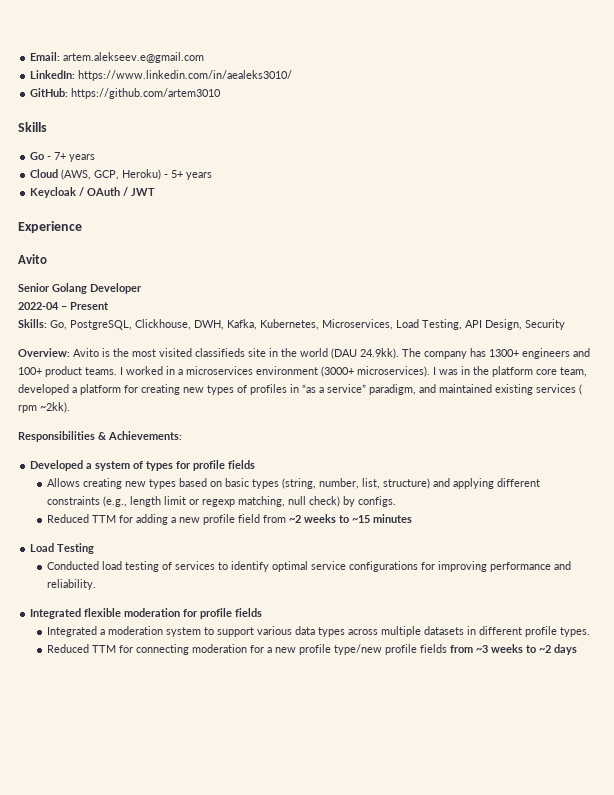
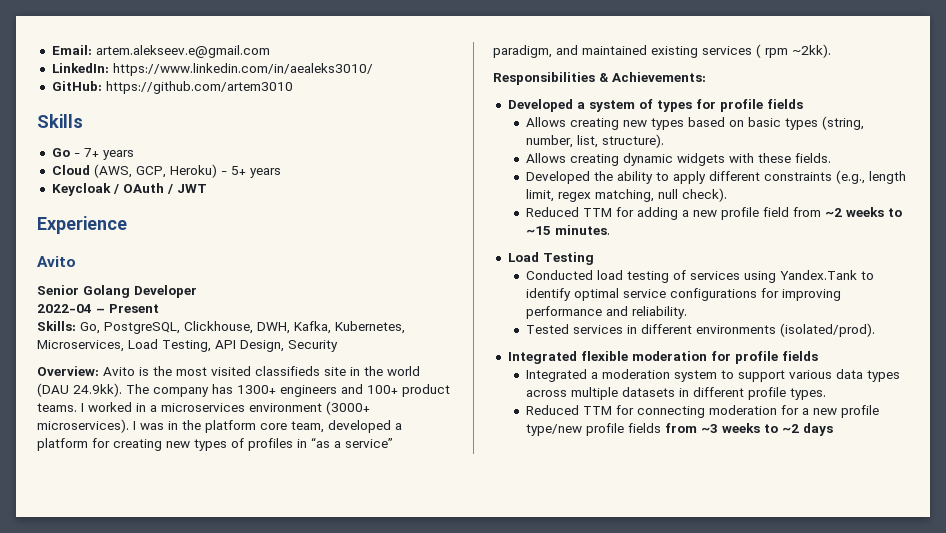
[382,478,540,489] [46,496,396,507] structure) and applying different constraints (e.g., length limit or regexp matching, null check) by configs. -> [601,134,664,148] [525,153,831,166] [525,170,906,184] [525,188,727,202] structure). // Allows creating dynamic widgets with these fields. // Developed the ability to apply different constraints (e.g., length limit, regex matching, null check).
[372,514,412,523] minutes -> [554,225,610,235] minutes.
(215, 565) none -> [743,270,857,283] using Yandex.Tank
(96, 584) none -> [525,323,875,337] // Tested services in different environments (isolated/prod).

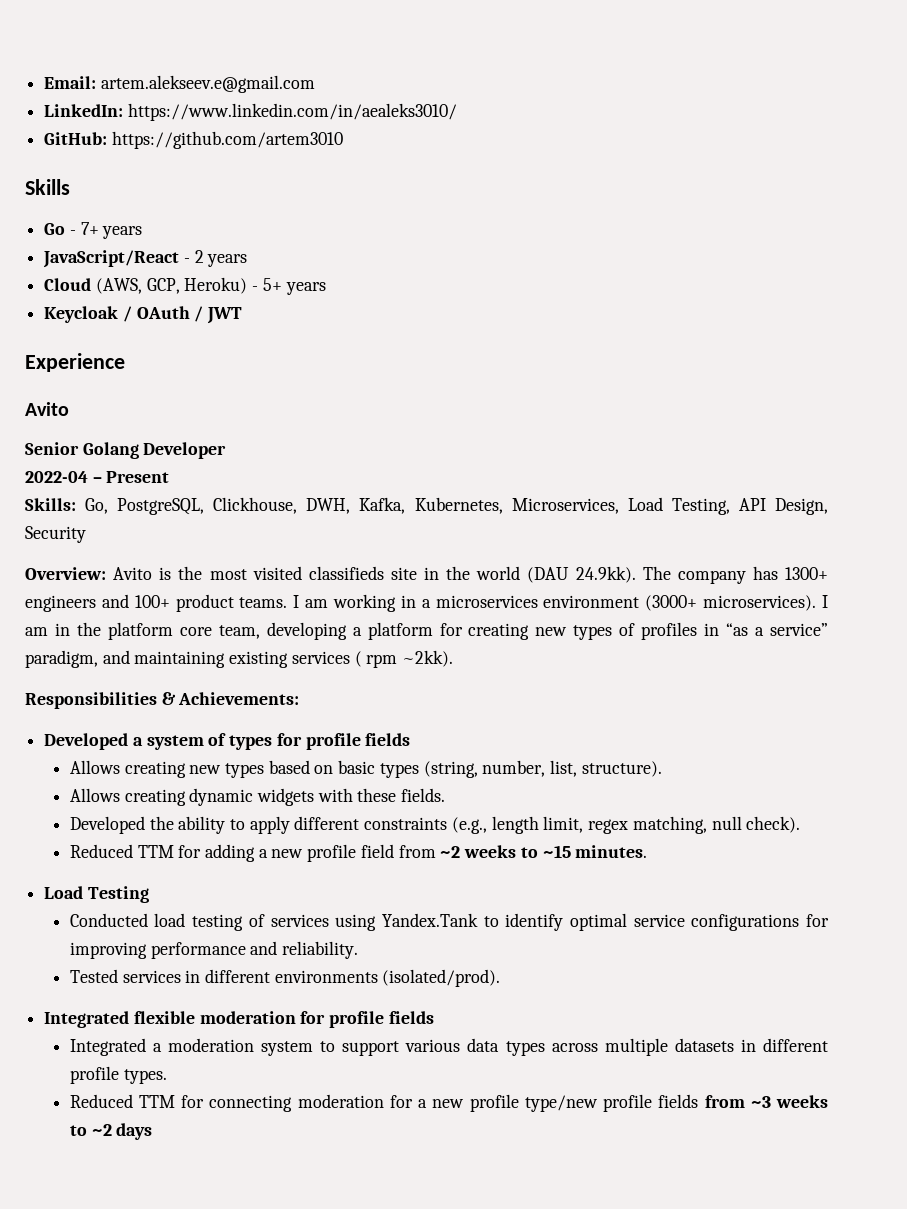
(134, 155) none -> [43,250,248,268] // JavaScript/React - 2 years
[88,402,132,412] worked -> [305,594,396,612] am working
[140,423,164,430] was -> [25,627,48,636] am
[328,420,391,433] developed -> [266,622,347,640] developing
[582,45,647,55] maintained -> [134,651,226,668] maintaining

